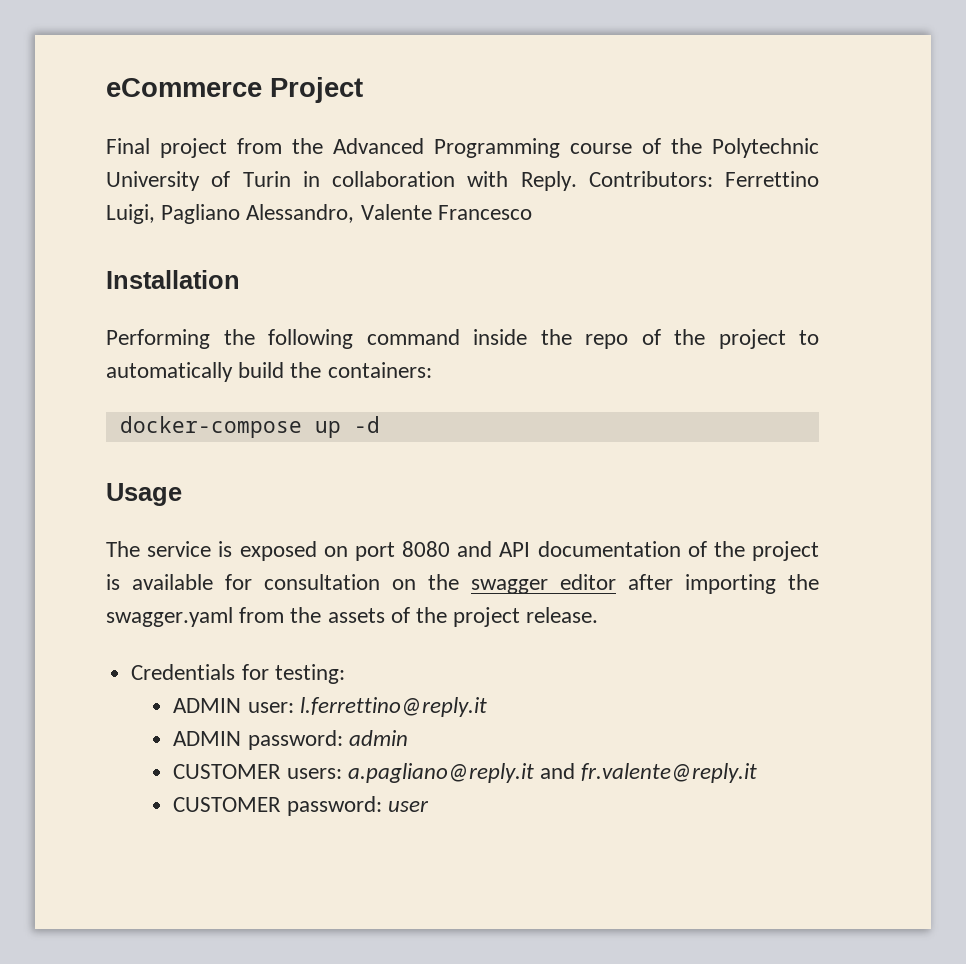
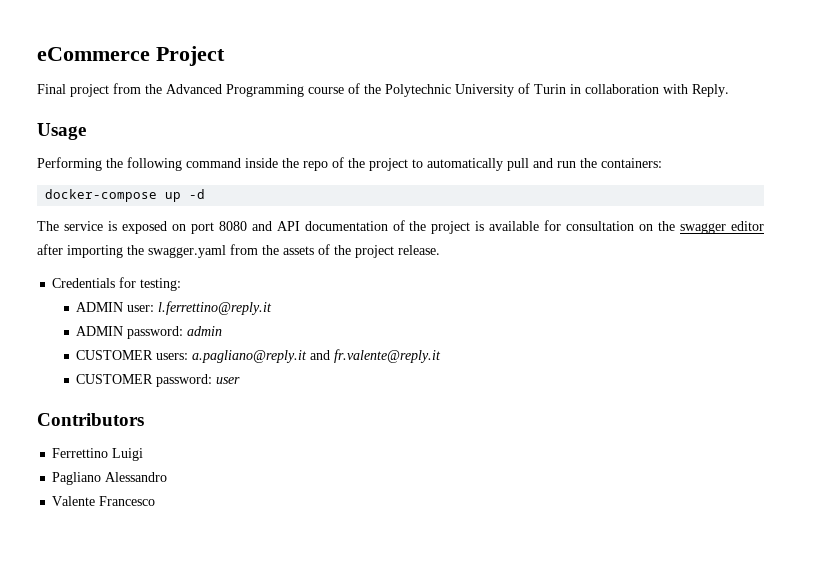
[588,171,819,187] [106,204,532,224] [106,270,240,289] Contributors: Ferrettino Luigi, Pagliano Alessandro, Valente Francesco // Installation -> [37,123,86,140] // Usage
[238,362,285,378] build -> [507,158,576,171] pull and run
[106,483,182,506] // Usage -> (206, 194) none
(429, 806) none -> [37,413,144,426] [52,448,144,461] [52,472,168,485] [52,496,156,506] // Contributors // Ferrettino Luigi // Pagliano Alessandro // Valente Francesco

